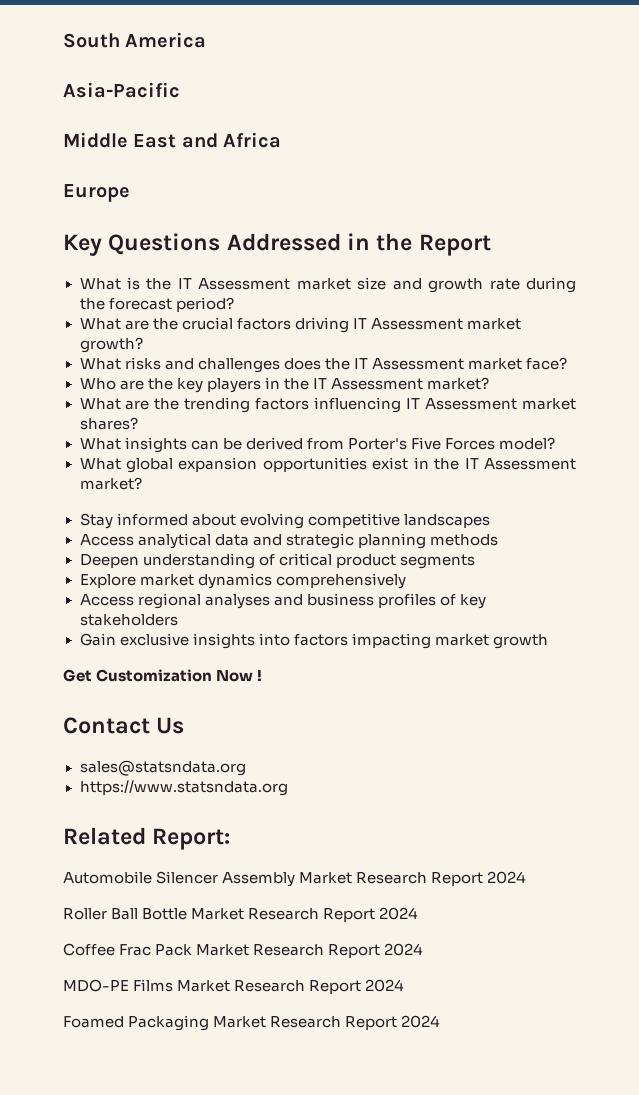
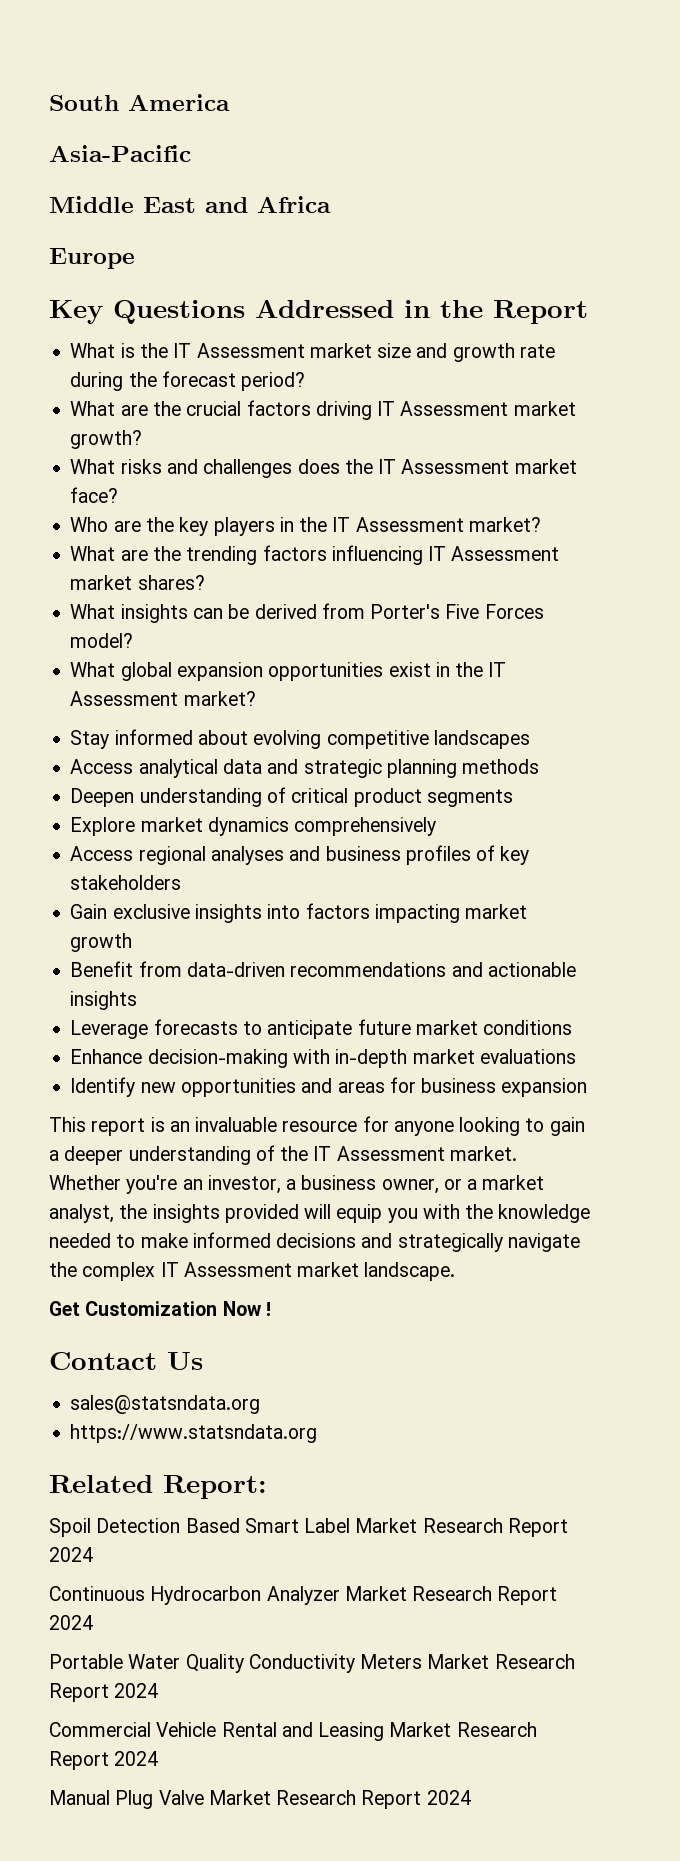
(548, 641) none -> [70,961,576,977] [70,991,138,1010] [70,1019,573,1039] [70,1049,576,1068] [70,1077,588,1097] [49,1116,585,1136] [49,1145,517,1165] [49,1175,545,1194] [49,1204,591,1223] [49,1232,580,1252] [49,1262,456,1281] // Benefit from data-driven recommendations and actionable insights // Leverage forecasts to anticipate future market conditions // Enhance decision-making with in-depth market evaluations // Identify new opportunities and areas for business expansion // This report is an invaluable resource for anyone looking to gain a deeper understanding of the IT Assessment market. Whether you're an investor, a business owner, or a market analyst, the insights provided will equip you with the knowledge needed to make informed decisions and strategically navigate the complex IT Assessment market landscape.
[63,871,527,887] [63,907,419,922] [63,943,424,958] [63,979,405,994] [63,1015,210,1031] Automobile Silencer Assembly Market Research Report 2024 // Roller Ball Bottle Market Research Report 2024 // Coffee Frac Pack Market Research Report 2024 // MDO-PE Films Market Research Report 2024 // Foamed Packaging -> [49,1518,568,1537] [49,1547,93,1562] [49,1586,558,1605] [49,1615,93,1630] [49,1654,575,1673] [49,1683,159,1702] [49,1722,537,1741] [49,1751,159,1770] [49,1790,204,1809] Spoil Detection Based Smart Label Market Research Report 2024 // Continuous Hydrocarbon Analyzer Market Research Report 2024 // Portable Water Quality Conductivity Meters Market Research Report 2024 // Commercial Vehicle Rental and Leasing Market Research Report 2024 // Manual Plug Valve

